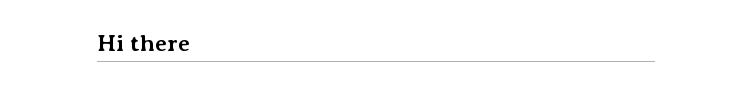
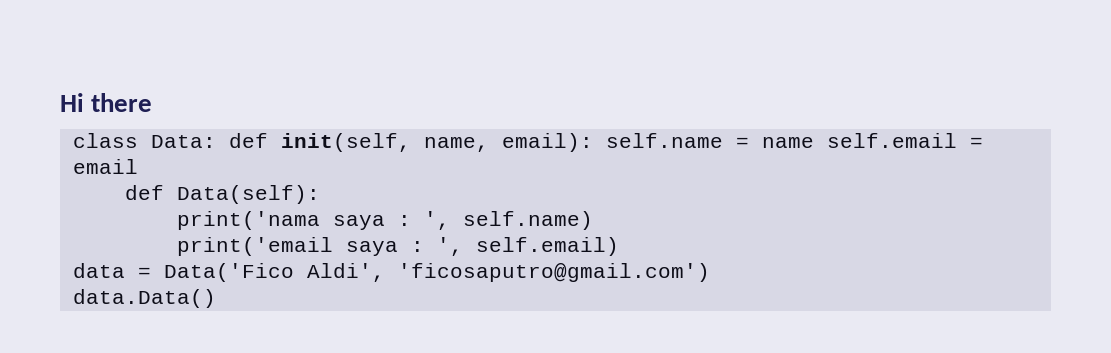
(191, 43) none -> [72,133,983,152] [72,159,138,174] [124,185,320,204] [176,211,593,230] [176,237,619,256] [72,263,710,282] [72,289,216,308] // class Data: def init(self, name, email): self.name = name self.email = email // def Data(self): // print('nama saya : ', self.name) // print('email saya : ', self.email) // data = Data('Fico Aldi', 'ficosaputro@gmail.com') // data.Data()

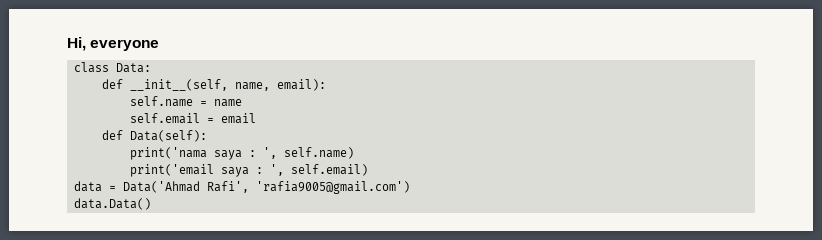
[60,93,153,112] Hi there -> [67,37,160,51] Hi, everyone
[228,133,411,152] def init(self, -> [101,79,228,91] // def __init__(self,
(593, 142) none -> (326, 85) //
(814, 142) none -> (242, 103) //
[163,263,710,282] Data('Fico Aldi', 'ficosaputro@gmail.com') -> [122,181,410,194] Data('Ahmad Rafi', 'rafia9005@gmail.com')

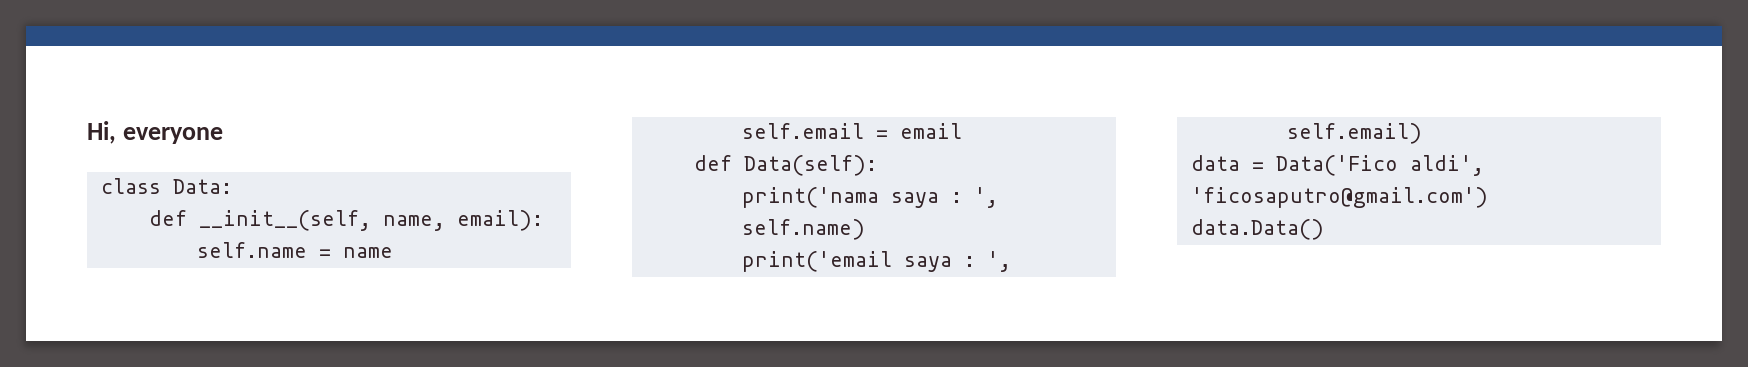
[122,181,410,194] Data('Ahmad Rafi', 'rafia9005@gmail.com') -> [1275,155,1484,176] [1190,187,1488,208] Data('Fico aldi', 'ficosaputro@gmail.com')

